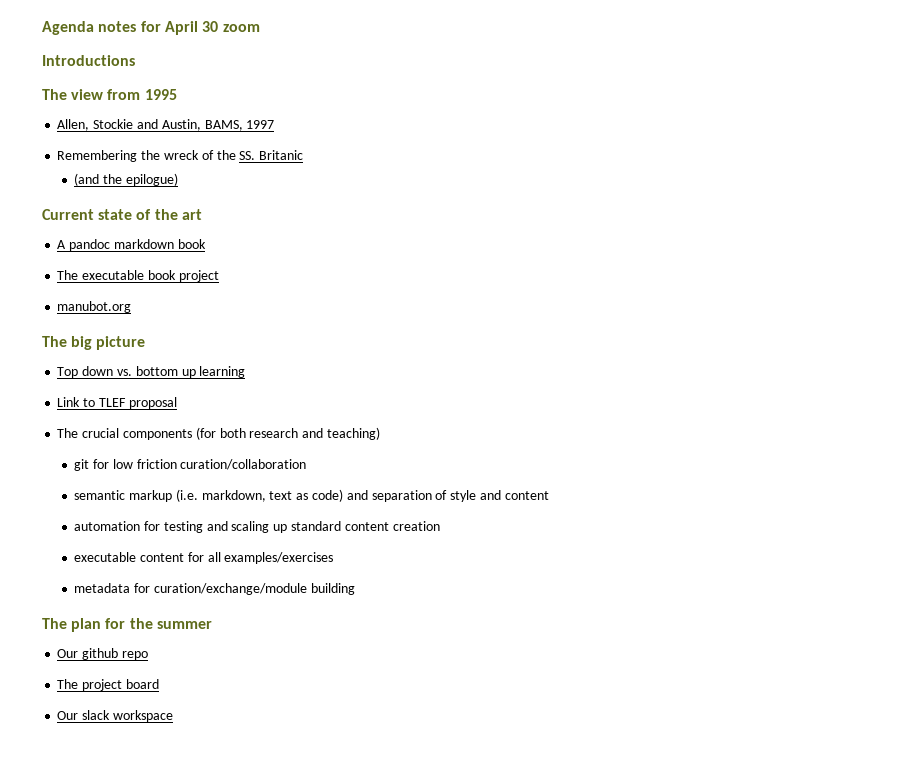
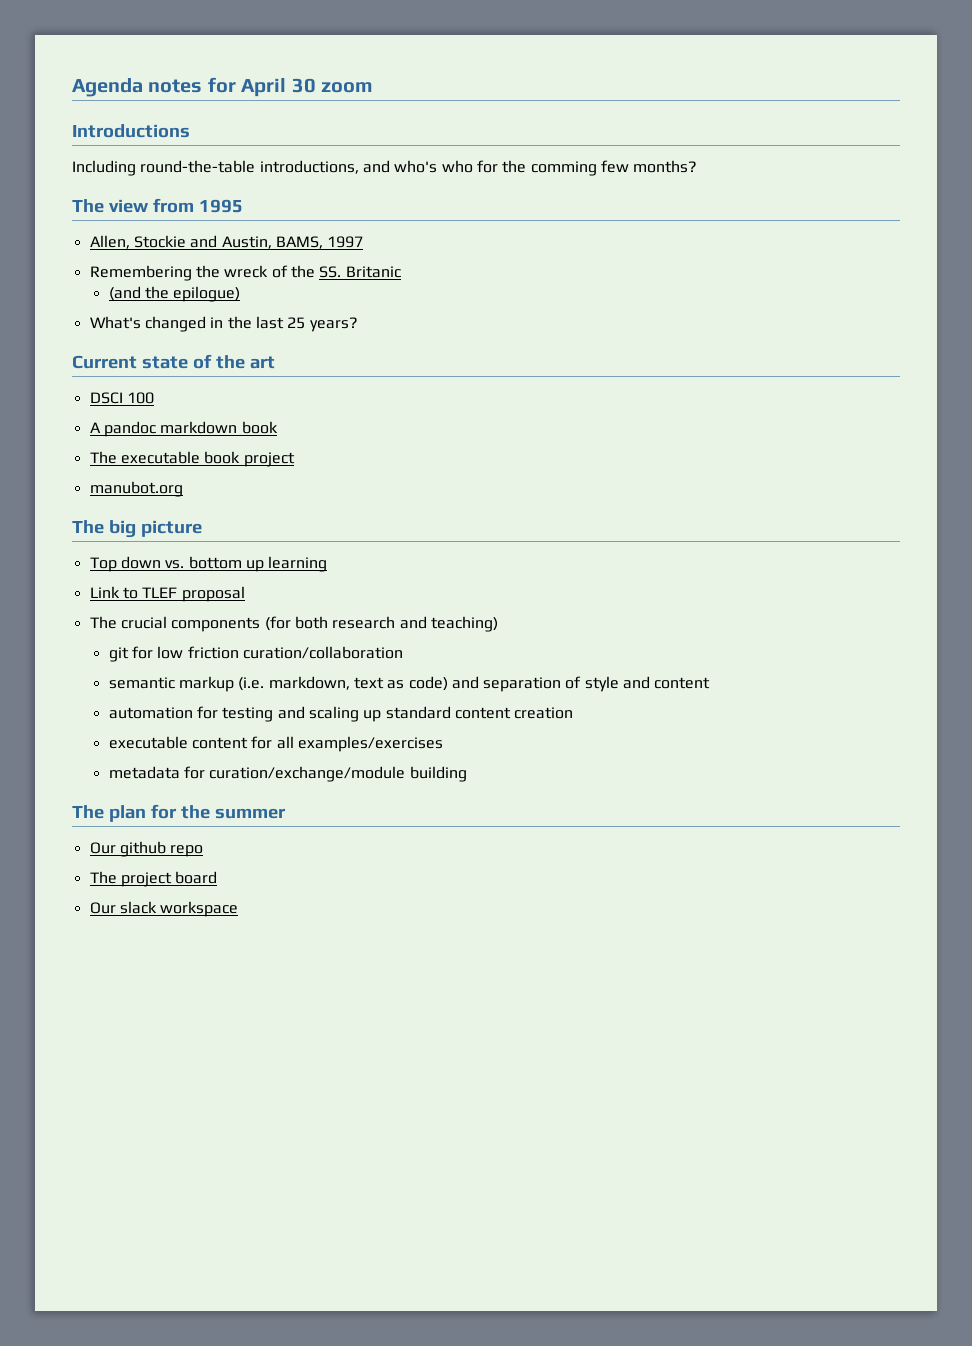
(135, 60) none -> [72,160,698,176] // Including round-the-table introductions, and who's who for the comming few months?
(178, 179) none -> [89,316,358,332] // What's changed in the last 25 years?
(202, 214) none -> [89,392,154,404] // DSCI 100

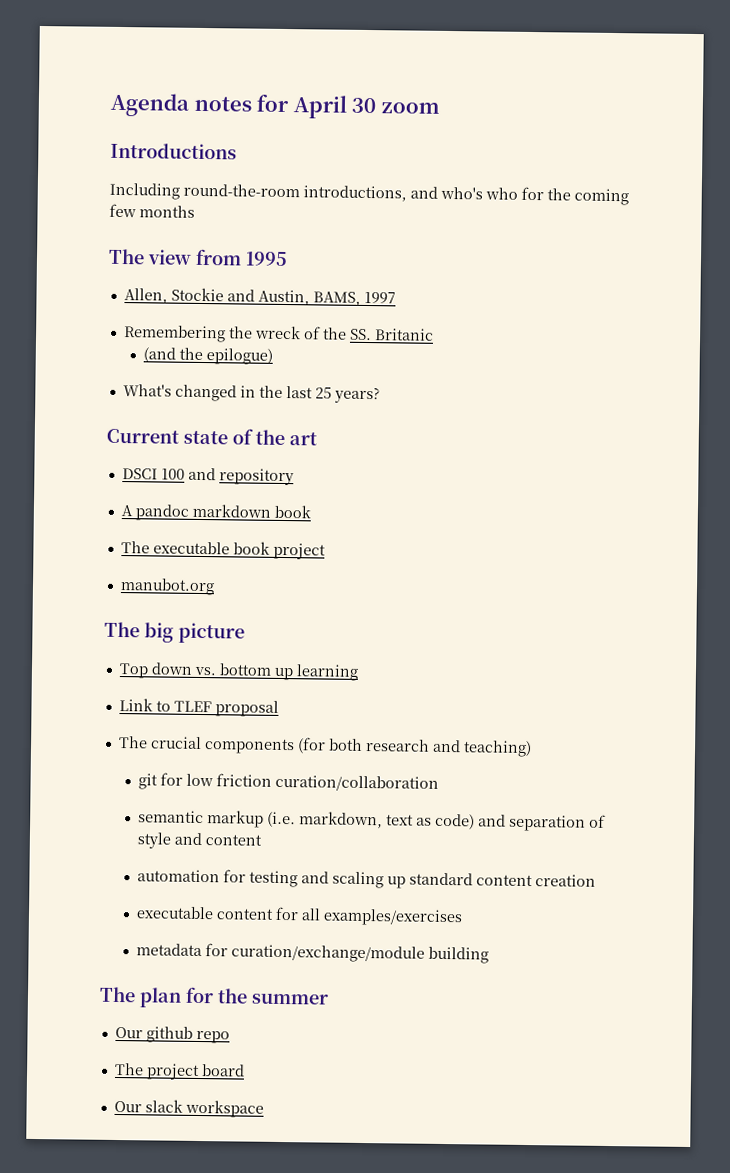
[140,160,256,173] round-the-table -> [183,183,300,198] round-the-room
[530,160,698,176] comming few months? -> [574,188,629,206] [109,203,195,218] coming few months
(154, 398) none -> [187,467,294,486] and repository

